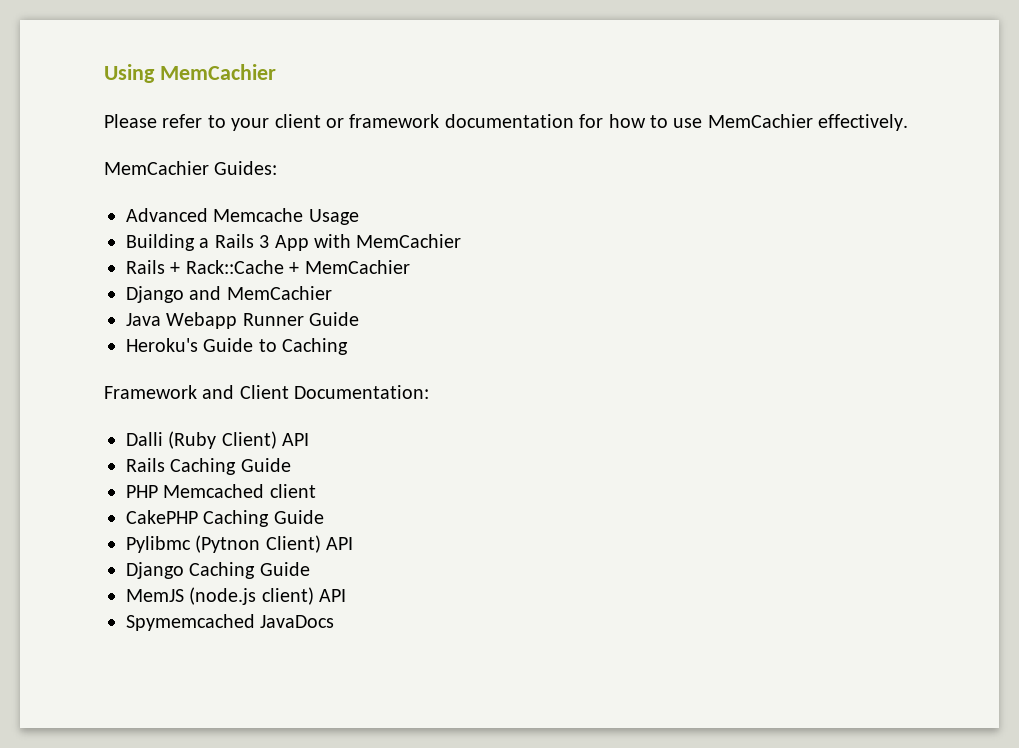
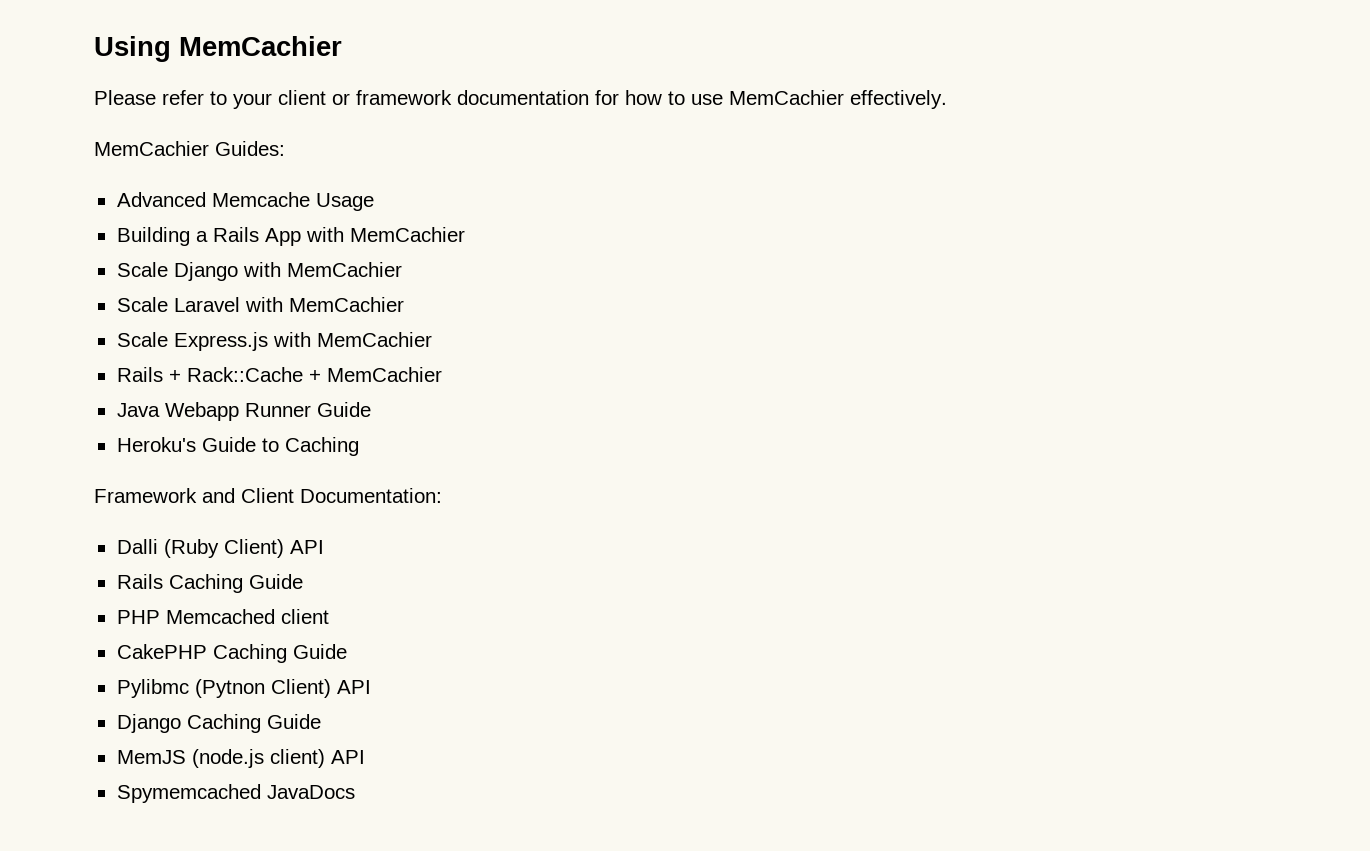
[259,235,270,248] 3 -> (259, 234) none
(462, 241) none -> [116,262,402,281] [116,297,404,312] [116,332,432,351] // Scale Django with MemCachier // Scale Laravel with MemCachier // Scale Express.js with MemCachier
[126,286,332,303] // Django and MemCachier -> (442, 374) none

